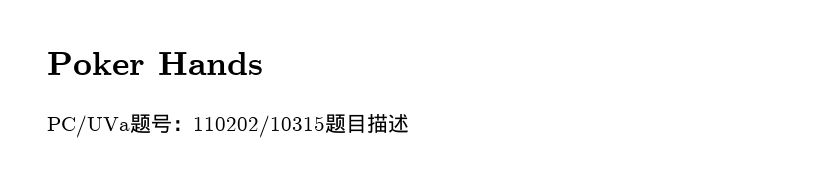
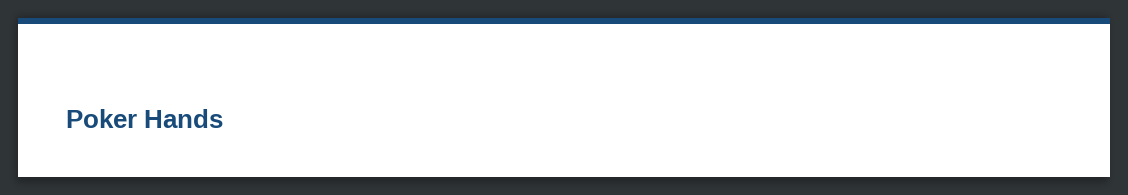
[47,114,409,138] // PC/UVa题号：110202/10315题目描述 -> (224, 118) none

